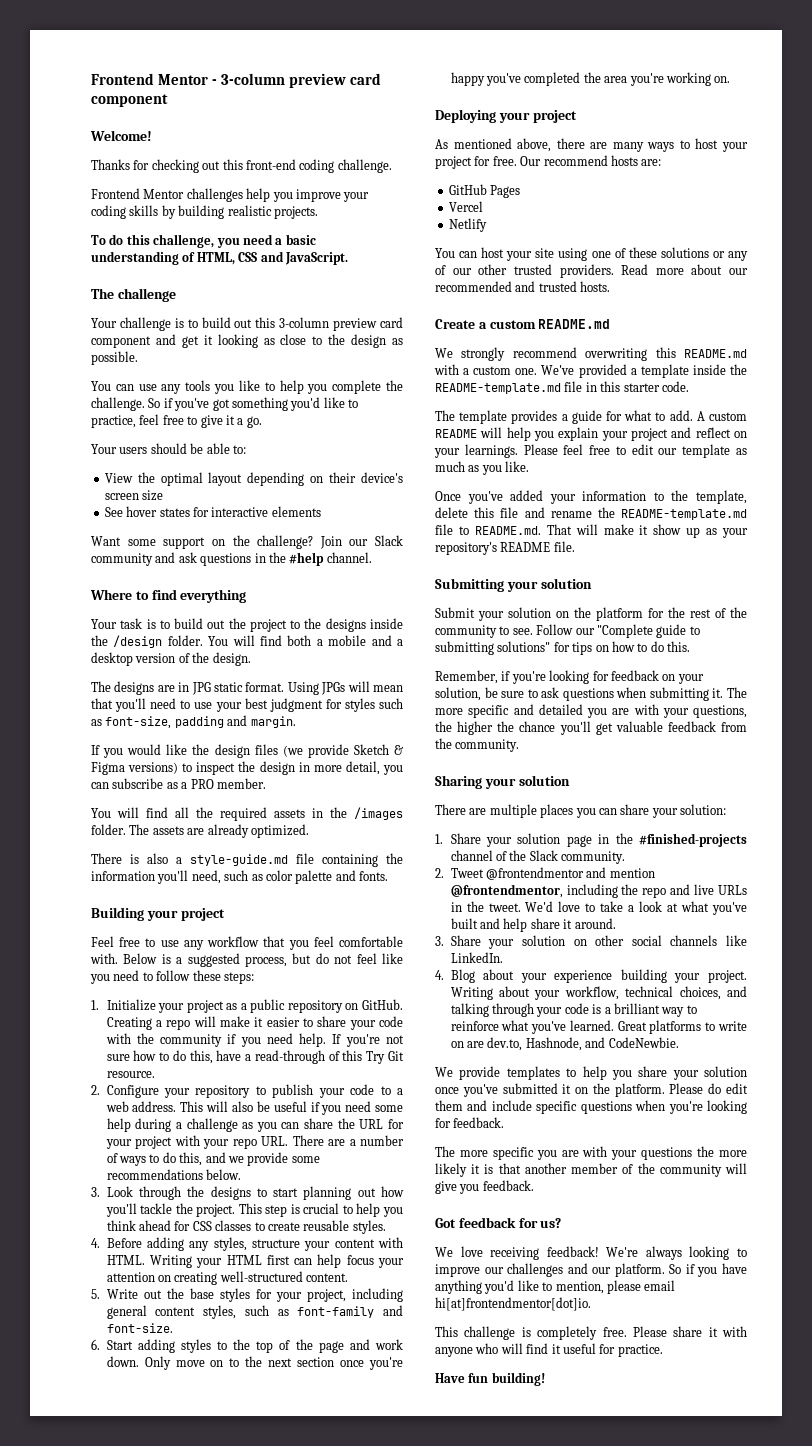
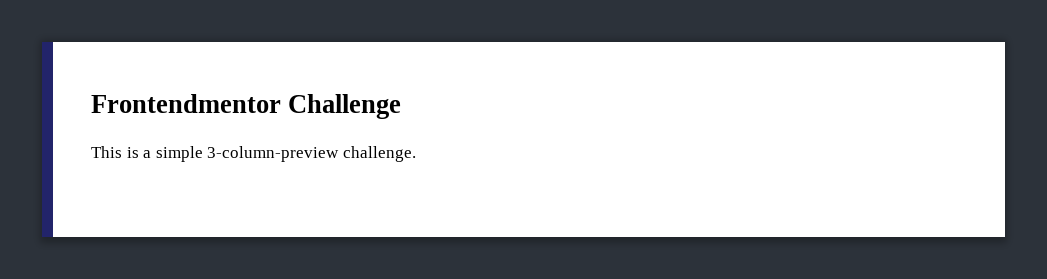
[91,73,381,88] [91,94,168,107] [90,130,152,141] [91,159,392,173] [91,188,370,202] [91,205,318,219] [91,234,316,248] [91,251,348,265] [91,288,176,302] [91,317,403,331] [91,334,403,348] [91,351,138,365] [91,380,403,394] [91,397,358,411] [91,414,262,428] [91,443,246,454] [104,472,403,486] [104,490,164,501] [104,506,321,517] [91,535,403,549] [91,552,372,566] [90,589,247,603] [91,618,403,632] [91,635,403,648] [91,652,251,666] [91,681,403,695] [91,698,403,712] [91,715,296,729] [91,744,403,758] [91,761,403,775] [91,778,266,789] [91,807,403,821] [91,824,309,838] [91,853,403,867] [91,870,388,884] [91,907,225,921] [91,936,404,950] [90,953,403,967] [90,970,254,984] [91,999,404,1013] [106,1016,403,1030] [105,1033,405,1047] [106,1050,404,1064] [106,1071,155,1078] [91,1084,404,1098] [105,1101,403,1115] [106,1118,404,1132] [105,1135,404,1149] [106,1152,320,1166] [106,1169,242,1180] [91,1186,404,1200] [105,1203,403,1217] [106,1220,386,1234] [91,1237,403,1251] [106,1254,404,1268] [106,1271,349,1285] [91,1288,403,1302] [106,1305,403,1319] [106,1323,173,1333] [91,1339,403,1353] [106,1356,403,1370] [450,72,731,86] [435,109,577,123] [435,138,748,152] [435,155,662,169] [448,184,521,198] [448,201,483,212] [448,218,487,232] [435,247,748,261] [435,264,748,278] [435,281,611,292] [435,319,611,329] [435,347,747,361] [434,364,747,378] [435,381,689,394] [435,410,747,424] [435,427,747,441] [434,444,747,458] [435,461,530,475] [435,490,747,504] [435,507,747,520] [435,524,748,538] [435,541,575,555] [435,578,592,592] [435,607,747,621] [435,624,700,638] [435,641,690,655] [435,670,704,684] [435,687,747,701] [435,704,747,718] [435,721,747,735] [435,738,520,752] [435,775,570,789] [435,804,726,818] [435,833,747,847] [450,850,626,864] [435,867,655,880] [450,884,747,898] [450,901,747,915] [450,918,616,932] [435,935,747,949] [450,952,503,963] [435,969,747,983] [450,986,747,1000] [450,1003,697,1017] [450,1020,747,1034] [450,1037,679,1051] [435,1066,747,1080] [435,1083,748,1097] [435,1100,747,1114] [435,1117,505,1128] [435,1146,747,1160] [435,1163,747,1177] [435,1180,534,1194] [435,1217,562,1228] [435,1246,747,1260] [435,1263,747,1277] [435,1280,676,1294] [435,1297,591,1311] [435,1326,747,1340] [435,1343,663,1357] [435,1372,545,1386] Frontend Mentor - 3-column preview card component // Welcome! // Thanks for checking out this front-end coding challenge. // Frontend Mentor challenges help you improve your coding skills by building realistic projects. // To do this challenge, you need a basic understanding of HTML, CSS and JavaScript. // The challenge // Your challenge is to build out this 3-column preview card component and get it looking as close to the design as possible. // You can use any tools you like to help you complete the challenge. So if you've got something you'd like to practice, feel free to give it a go. // Your users should be able to: // View the optimal layout depending on their device's screen size // See hover states for interactive elements // Want some support on the challenge? Join our Slack community and ask questions in the #help channel. // Where to find everything // Your task is to build out the project to the designs inside the /design folder. You will find both a mobile and a desktop version of the design. // The designs are in JPG static format. Using JPGs will mean that you'll need to use your best judgment for styles such as font-size, padding and margin. // If you would like the design files (we provide Sketch & Figma versions) to inspect the design in more detail, you can subscribe as a PRO member. // You will find all the required assets in the /images folder. The assets are already optimized. // There is also a style-guide.md file containing the information you'll need, such as color palette and fonts. // Building your project // Feel free to use any workflow that you feel comfortable with. Below is a suggested process, but do not feel like you need to follow these steps: // 1. Initialize your project as a public repository on GitHub. Creating a repo will make it easier to share your code with the community if you need help. If you're not sure how to do this, have a read-through of this Try Git resource. // 2. Configure your repository to publish your code to a web address. This will also be useful if you need some help during a challenge as you can share the URL for your project with your repo URL. There are a number of ways to do this, and we provide some recommendations below. // 3. Look through the designs to start planning out how you'll tackle the project. This step is crucial to help you think ahead for CSS classes to create reusable styles. // 4. Before adding any styles, structure your content with HTML. Writing your HTML first can help focus your attention on creating well-structured content. // 5. Write out the base styles for your project, including general content styles, such as font-family and font-size. // 6. Start adding styles to the top of the page and work down. Only move on to the next section once you're happy you've completed the area you're working on. // Deploying your project // As mentioned above, there are many ways to host your project for free. Our recommend hosts are: // GitHub Pages // Vercel // Netlify // You can host your site using one of these solutions or any of our other trusted providers. Read more about our recommended and trusted hosts. // Create a custom README.md // We strongly recommend overwriting this README.md with a custom one. We've provided a template inside the README-template.md file in this starter code. // The template provides a guide for what to add. A custom README will help you explain your project and reflect on your learnings. Please feel free to edit our template as much as you like. // Once you've added your information to the template, delete this file and rename the README-template.md file to README.md. That will make it show up as your repository's README file. // Submitting your solution // Submit your solution on the platform for the rest of the community to see. Follow our "Complete guide to submitting solutions" for tips on how to do this. // Remember, if you're looking for feedback on your solution, be sure to ask questions when submitting it. The more specific and detailed you are with your questions, the higher the chance you'll get valuable feedback from the community. // Sharing your solution // There are multiple places you can share your solution: // 1. Share your solution page in the #finished-projects channel of the Slack community. // 2. Tweet @frontendmentor and mention @frontendmentor, including the repo and live URLs in the tweet. We'd love to take a look at what you've built and help share it around. // 3. Share your solution on other social channels like LinkedIn. // 4. Blog about your experience building your project. Writing about your workflow, technical choices, and talking through your code is a brilliant way to reinforce what you've learned. Great platforms to write on are dev.to, Hashnode, and CodeNewbie. // We provide templates to help you share your solution once you've submitted it on the platform. Please do edit them and include specific questions when you're looking for feedback. // The more specific you are with your questions the more likely it is that another member of the community will give you feedback. // Got feedback for us? // We love receiving feedback! We're always looking to improve our challenges and our platform. So if you have anything you'd like to mention, please email hi[at]frontendmentor[dot]io. // This challenge is completely free. Please share it with anyone who will find it useful for practice. // Have fun building! -> [91,94,402,119] [91,146,416,162] Frontendmentor Challenge // This is a simple 3-column-preview challenge.

